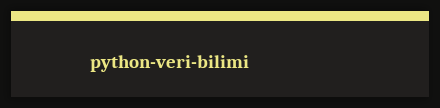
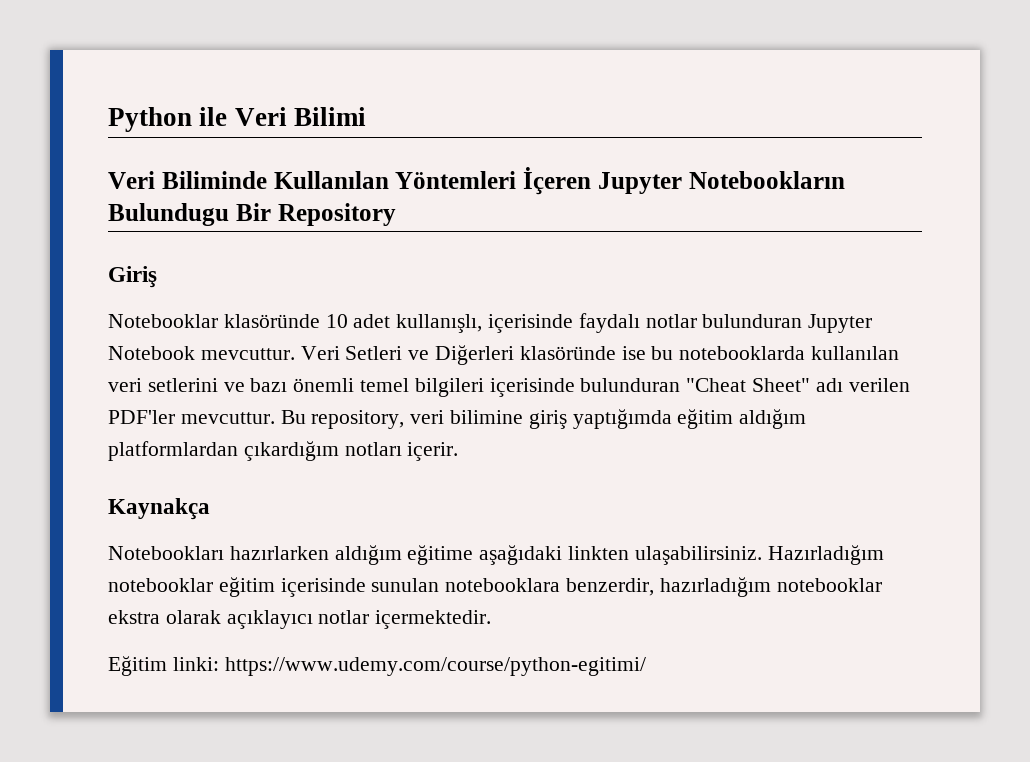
[90,55,249,72] python-veri-bilimi -> [108,107,366,132] [108,167,845,195] [108,203,396,226] [108,266,157,288] [108,313,873,333] [108,345,900,365] [108,378,910,397] [108,409,807,429] [108,441,459,461] [108,498,210,520] [108,545,884,565] [108,577,882,597] [108,610,492,629] [108,656,646,676] Python ile Veri Bilimi // Veri Biliminde Kullanılan Yöntemleri İçeren Jupyter Notebookların Bulundugu Bir Repository // Giriş // Notebooklar klasöründe 10 adet kullanışlı, içerisinde faydalı notlar bulunduran Jupyter Notebook mevcuttur. Veri Setleri ve Diğerleri klasöründe ise bu notebooklarda kullanılan veri setlerini ve bazı önemli temel bilgileri içerisinde bulunduran "Cheat Sheet" adı verilen PDF'ler mevcuttur. Bu repository, veri bilimine giriş yaptığımda eğitim aldığım platformlardan çıkardığım notları içerir. // Kaynakça // Notebookları hazırlarken aldığım eğitime aşağıdaki linkten ulaşabilirsiniz. Hazırladığım notebooklar eğitim içerisinde sunulan notebooklara benzerdir, hazırladığım notebooklar ekstra olarak açıklayıcı notlar içermektedir. // Eğitim linki: https://www.udemy.com/course/python-egitimi/

